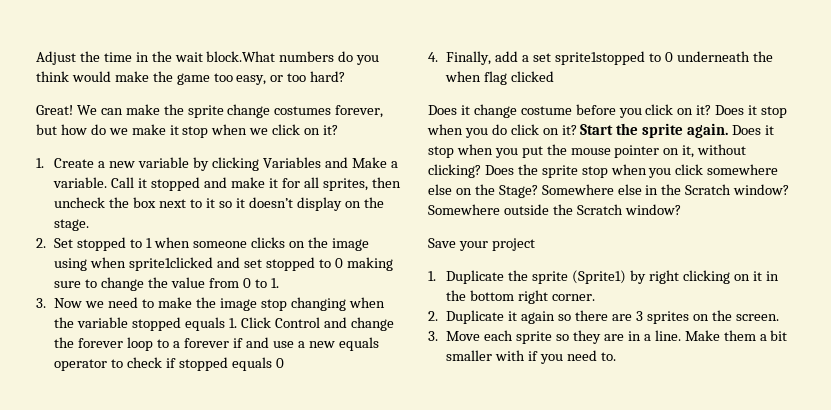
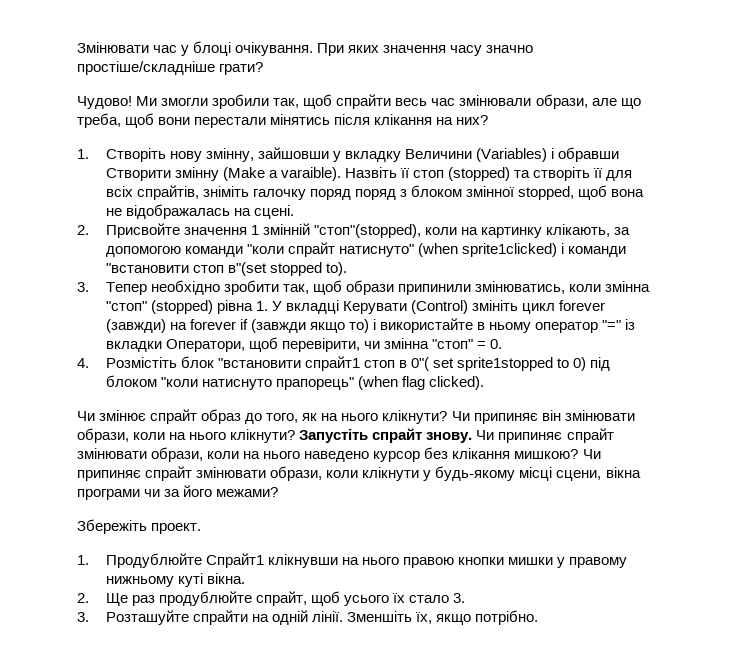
[36,51,380,65] [36,71,346,85] [36,104,384,118] [36,124,339,138] [36,157,398,171] [53,177,401,191] [54,197,384,211] [54,219,90,231] [36,237,369,251] [54,257,393,271] [54,277,279,291] [36,297,385,311] [54,317,394,331] [54,337,379,351] [54,357,284,371] [428,51,773,65] [445,71,555,85] [428,104,788,118] [427,123,775,138] [428,144,747,158] [428,164,779,178] [428,184,790,198] [428,204,681,215] [428,238,535,251] [428,270,779,284] [446,290,596,304] [428,310,779,324] [428,330,788,344] [446,350,617,364] Adjust the time in the wait block.What numbers do you think would make the game too easy, or too hard? // Great! We can make the sprite change costumes forever, but how do we make it stop when we click on it? // 1. Create a new variable by clicking Variables and Make a variable. Call it stopped and make it for all sprites, then uncheck the box next to it so it doesn’t display on the stage. // 2. Set stopped to 1 when someone clicks on the image using when sprite1clicked and set stopped to 0 making sure to change the value from 0 to 1. // 3. Now we need to make the image stop changing when the variable stopped equals 1. Click Control and change the forever loop to a forever if and use a new equals operator to check if stopped equals 0 // 4. Finally, add a set sprite1stopped to 0 underneath the when flag clicked // Does it change costume before you click on it? Does it stop when you do click on it? Start the sprite again. Does it stop when you put the mouse pointer on it, without clicking? Does the sprite stop when you click somewhere else on the Stage? Somewhere else in the Scratch window? Somewhere outside the Scratch window? // Save your project // 1. Duplicate the sprite (Sprite1) by right clicking on it in the bottom right corner. // 2. Duplicate it again so there are 3 sprites on the screen. // 3. Move each sprite so they are in a line. Make them a bit smaller with if you need to. -> [77,41,534,56] [77,61,264,75] [77,94,641,109] [77,113,489,128] [77,147,620,162] [105,167,633,181] [105,185,645,200] [105,204,294,219] [77,223,631,238] [105,242,627,257] [105,262,348,276] [77,280,651,295] [105,300,606,314] [105,318,636,333] [105,337,503,352] [77,356,611,371] [105,375,485,390] [77,409,635,424] [77,428,614,443] [77,447,601,462] [77,466,641,481] [77,485,279,500] [77,519,202,534] [77,553,628,568] [105,573,245,587] [77,591,466,606] [77,610,539,625] Змінювати час у блоці очікування. При яких значення часу значно простіше/складніше грати? // Чудово! Ми змогли зробили так, щоб спрайти весь час змінювали образи, але що треба, щоб вони перестали мінятись після клікання на них? // 1. Створіть нову змінну, зайшовши у вкладку Величини (Variables) і обравши Створити змінну (Make a varaible). Назвіть її стоп (stopped) та створіть її для всіх спрайтів, зніміть галочку поряд поряд з блоком змінної stopped, щоб вона не відображалась на сцені. // 2. Присвойте значення 1 змінній "стоп"(stopped), коли на картинку клікають, за допомогою команди "коли спрайт натиснуто" (when sprite1clicked) і команди "встановити стоп в"(set stopped to). // 3. Тепер необхідно зробити так, щоб образи припинили змінюватись, коли змінна "стоп" (stopped) рівна 1. У вкладці Керувати (Сontrol) змініть цикл forever (завжди) на forever if (завжди якщо то) і використайте в ньому оператор "=" із вкладки Оператори, щоб перевірити, чи змінна "стоп" = 0. // 4. Розмістіть блок "встановити спрайт1 стоп в 0"( set sprite1stopped to 0) під блоком "коли натиснуто прапорець" (when flag clicked). // Чи змінює спрайт образ до того, як на нього клікнути? Чи припиняє він змінювати образи, коли на нього клікнути? Запустіть спрайт знову. Чи припиняє спрайт змінювати образи, коли на нього наведено курсор без клікання мишкою? Чи припиняє спрайт змінювати образи, коли клікнути у будь-якому місці сцени, вікна програми чи за його межами? // Збережіть проект. // 1. Продублюйте Спрайт1 клікнувши на нього правою кнопки мишки у правому нижньому куті вікна. // 2. Ще раз продублюйте спрайт, щоб усього їх стало 3. // 3. Розташуйте спрайти на одній лінії. Зменшіть їх, якщо потрібно.

